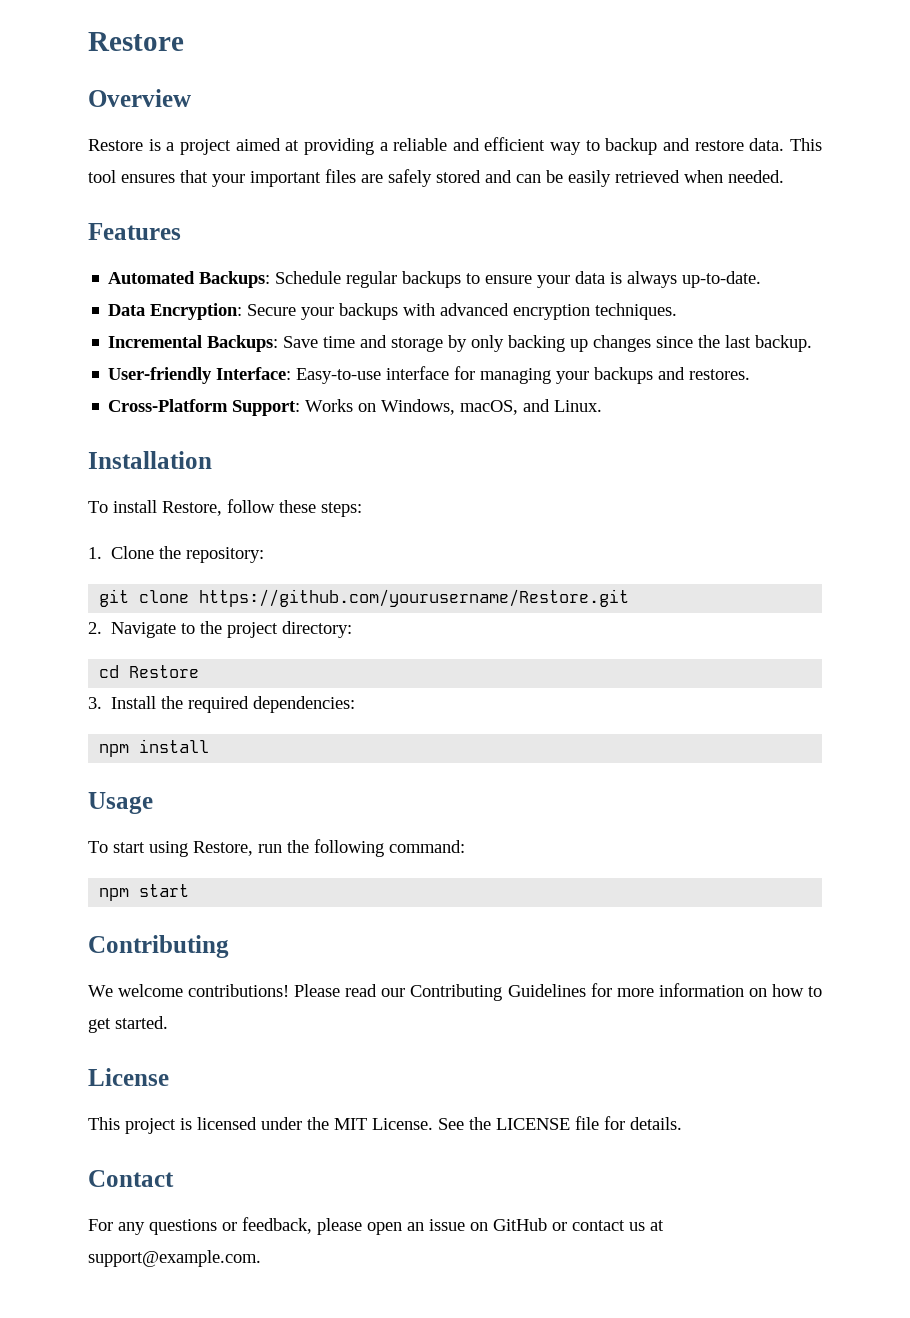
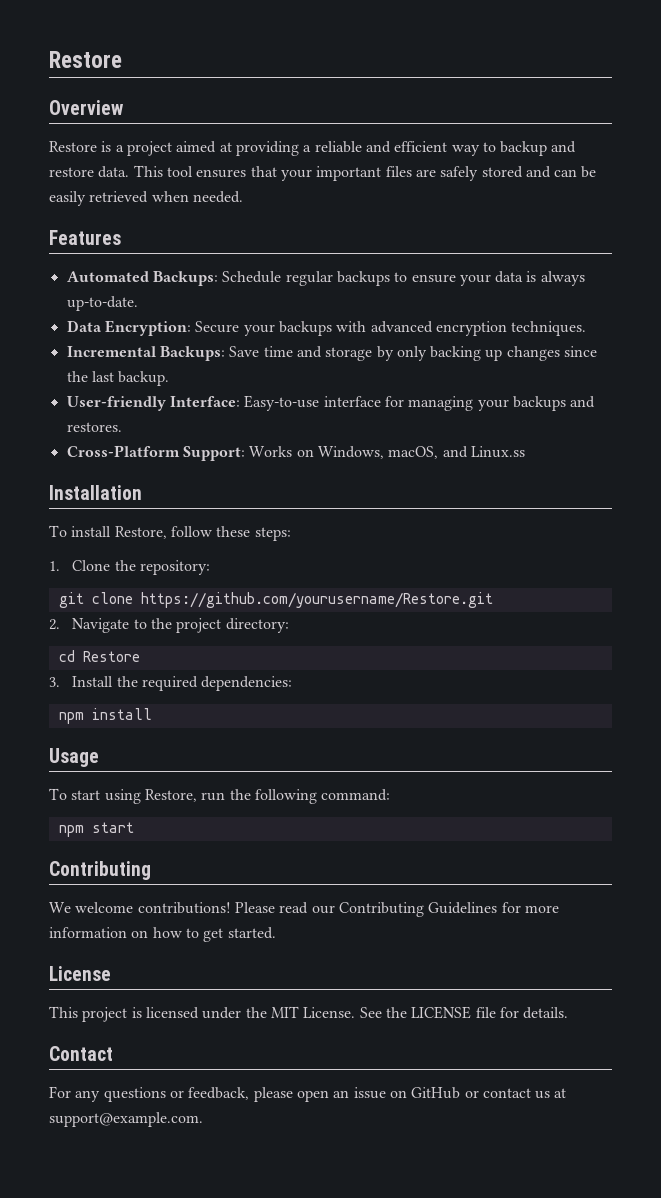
[554,400,603,412] Linux. -> [470,446,525,458] Linux.ss

